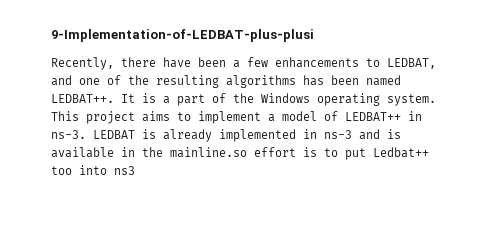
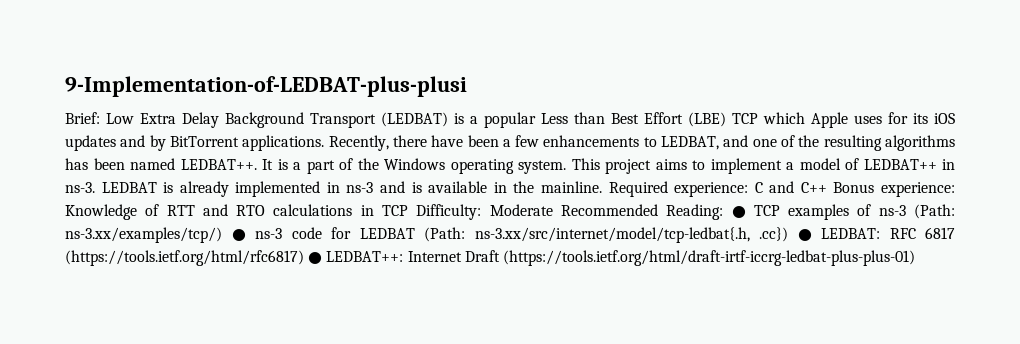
(314, 35) none -> [65,112,955,128] [65,135,325,151] Brief: Low Extra Delay Background Transport (LEDBAT) is a popular Less than Best Effort (LBE) TCP which Apple uses for its iOS updates and by BitTorrent applications.
[170,147,429,160] [51,165,135,175] mainline.so effort is to put Ledbat++ too into ns3 -> [540,181,955,197] [65,204,955,220] [65,227,955,243] [65,250,915,266] mainline. Required experience: C and C++ Bonus experience: Knowledge of RTT and RTO calculations in TCP Difficulty: Moderate Recommended Reading: ● TCP examples of ns-3 (Path: ns-3.xx/examples/tcp/) ● ns-3 code for LEDBAT (Path: ns-3.xx/src/internet/model/tcp-ledbat{.h, .cc}) ● LEDBAT: RFC 6817 (https://tools.ietf.org/html/rfc6817) ● LEDBAT++: Internet Draft (https://tools.ietf.org/html/draft-irtf-iccrg-ledbat-plus-plus-01)

